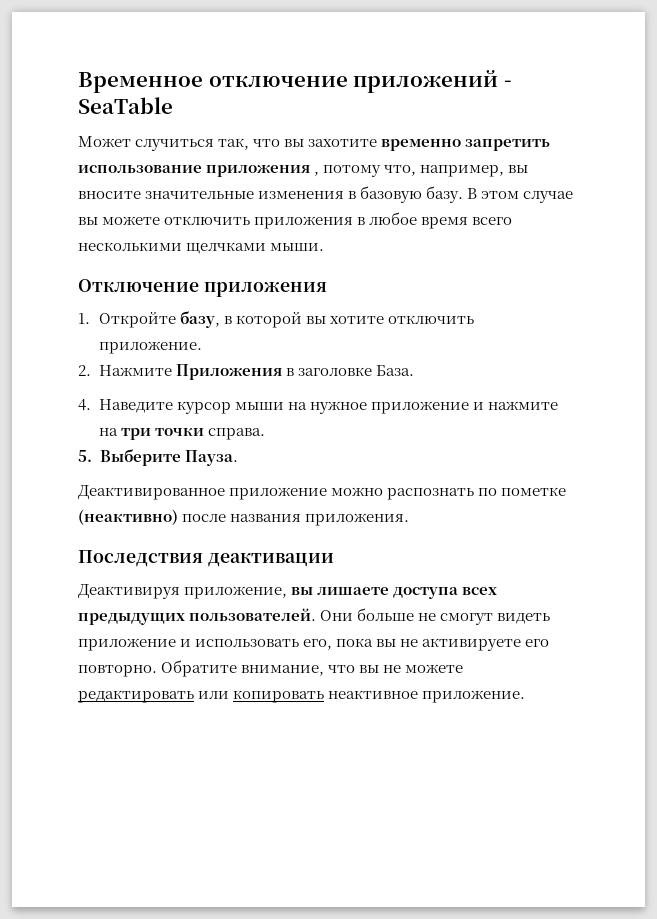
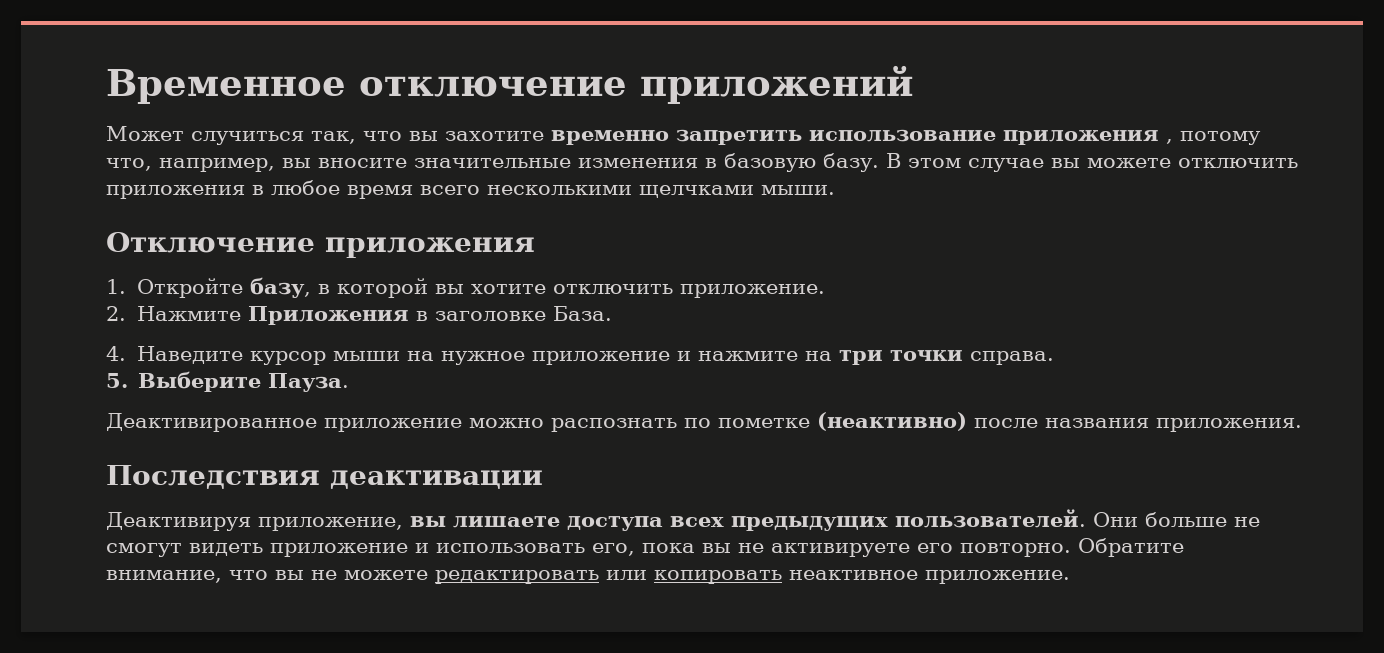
[503,80,512,87] [78,97,173,114] - SeaTable -> (913, 84) none

